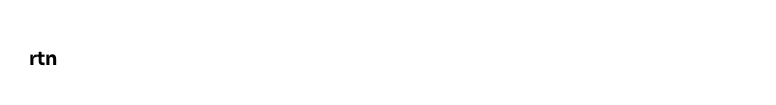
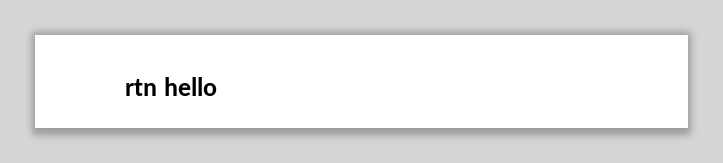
(57, 58) none -> [164,77,218,96] hello

